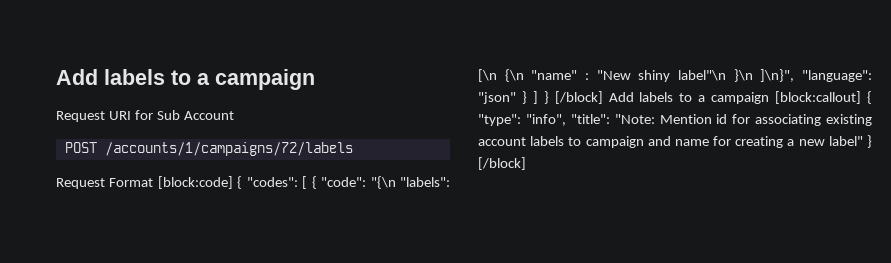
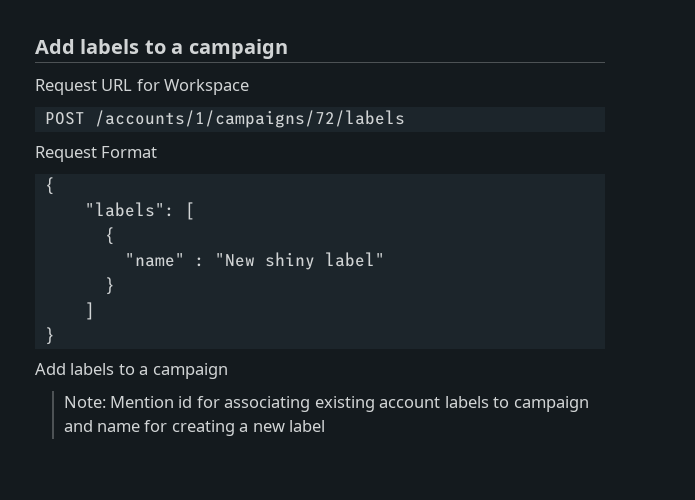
[108,110,234,120] URI for Sub Account -> [101,79,250,95] URL for Workspace
[157,176,298,189] [block:code] { "codes": -> [44,177,55,195] [84,202,175,217] // { // "labels":
[311,176,451,189] [478,69,872,82] [478,91,527,104] { "code": "{\n "labels": [\n {\n "name" : "New shiny label"\n }\n ]\n}", "language": "json" } -> [104,227,115,245] [124,252,385,270] [104,277,115,295] // { // "name" : "New shiny label" // } //
[543,91,872,104] [478,114,655,126] } [/block] Add labels to a campaign [block:callout] { "type": "info", "title": "Note: -> [44,327,55,345] [35,363,228,379] [63,396,106,408] // } // Add labels to a campaign // Note:
[828,135,872,148] [478,157,526,170] label" } [/block] -> [289,420,326,432] label

